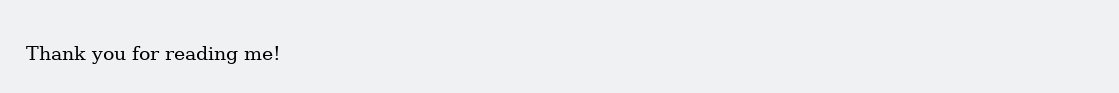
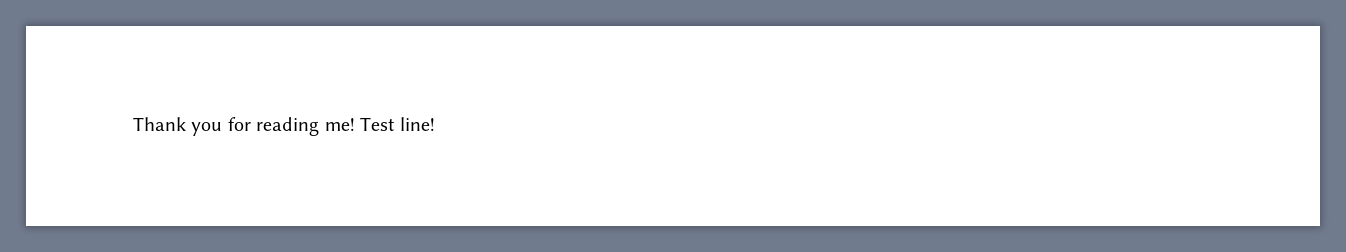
(281, 53) none -> [360,117,436,131] Test line!

